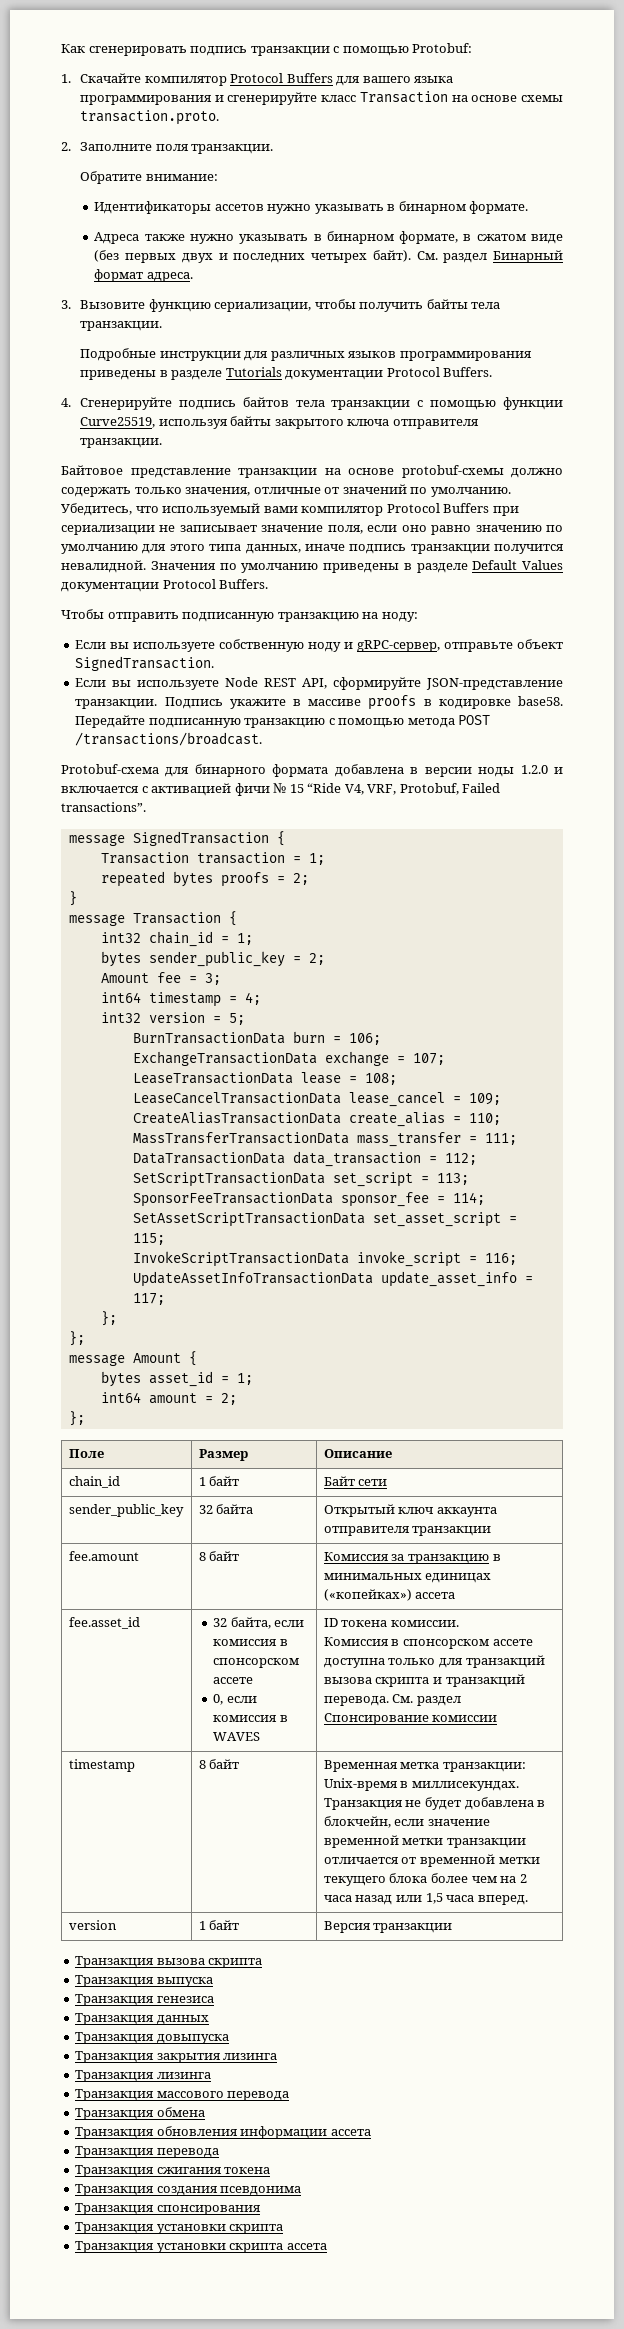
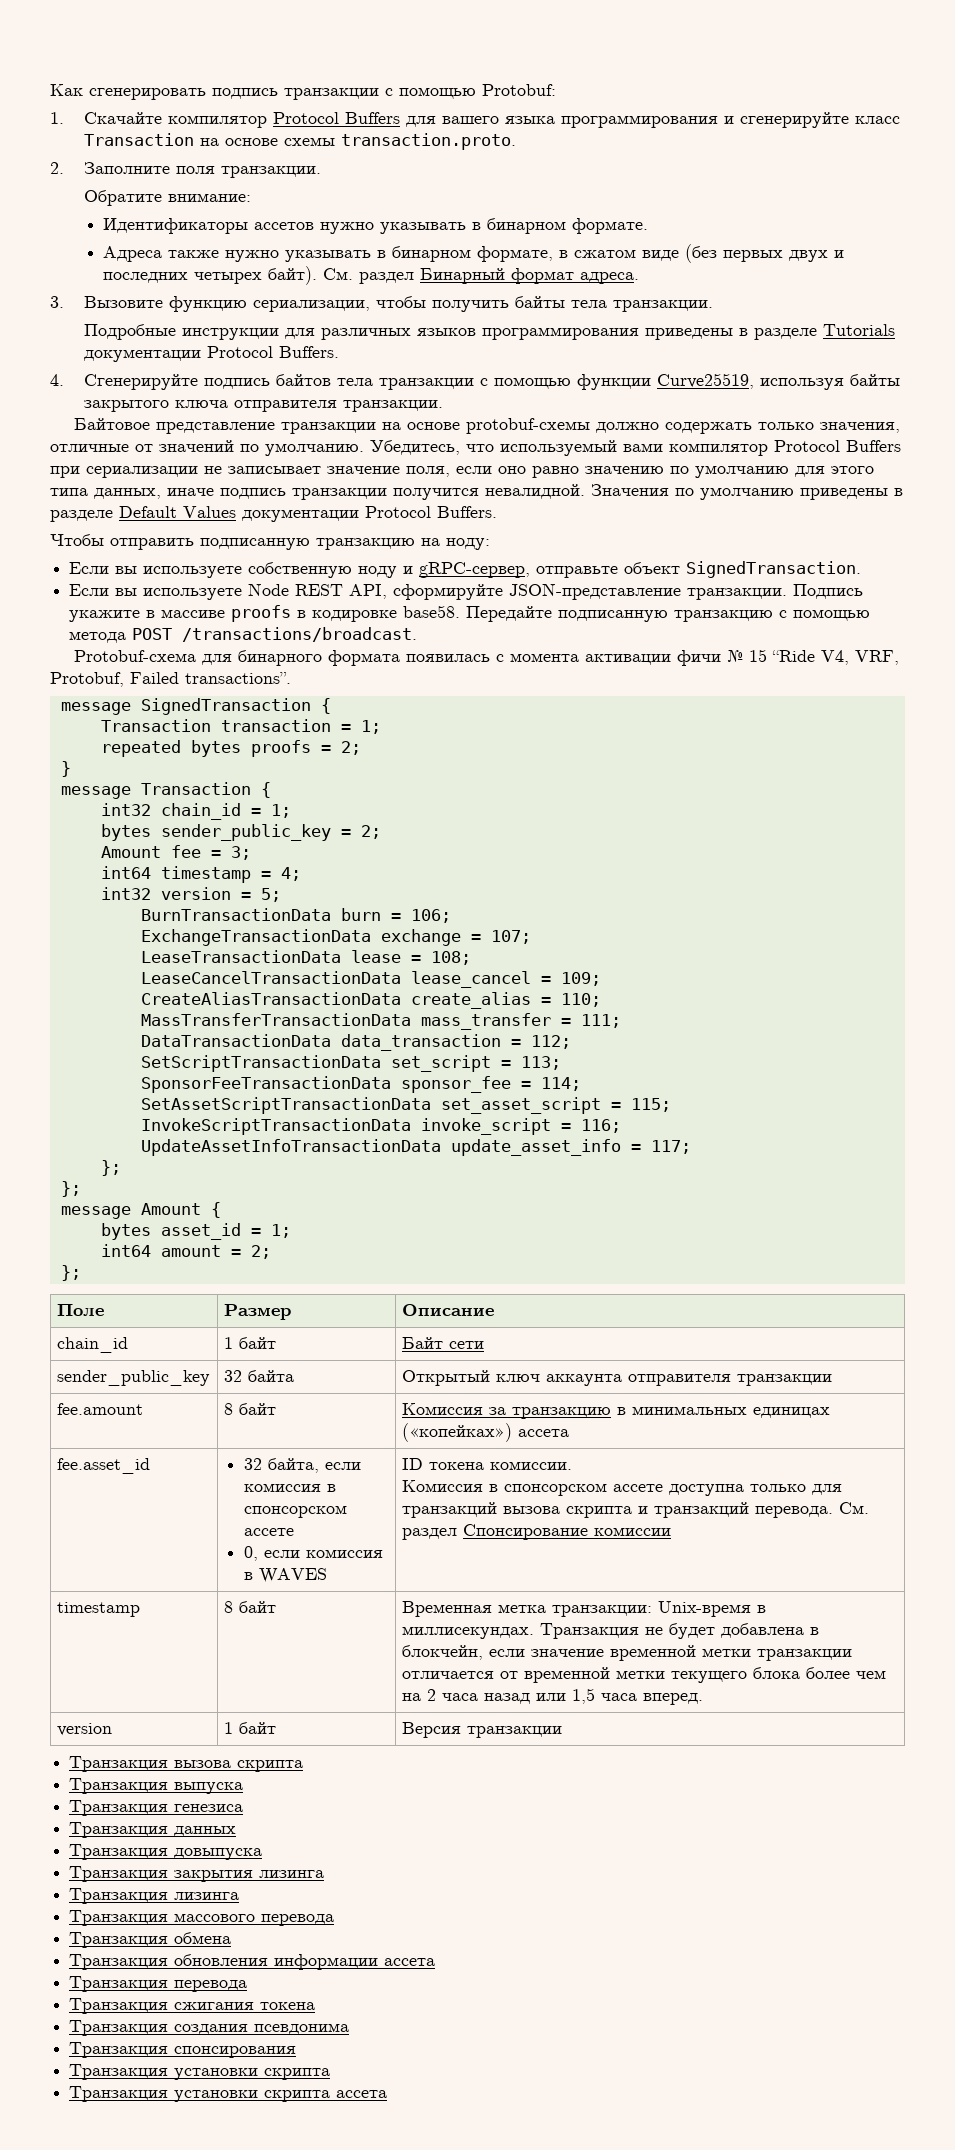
[334,764,563,777] [61,783,232,796] добавлена в версии ноды 1.2.0 и включается с активацией -> [405,653,671,665] появилась с момента активации

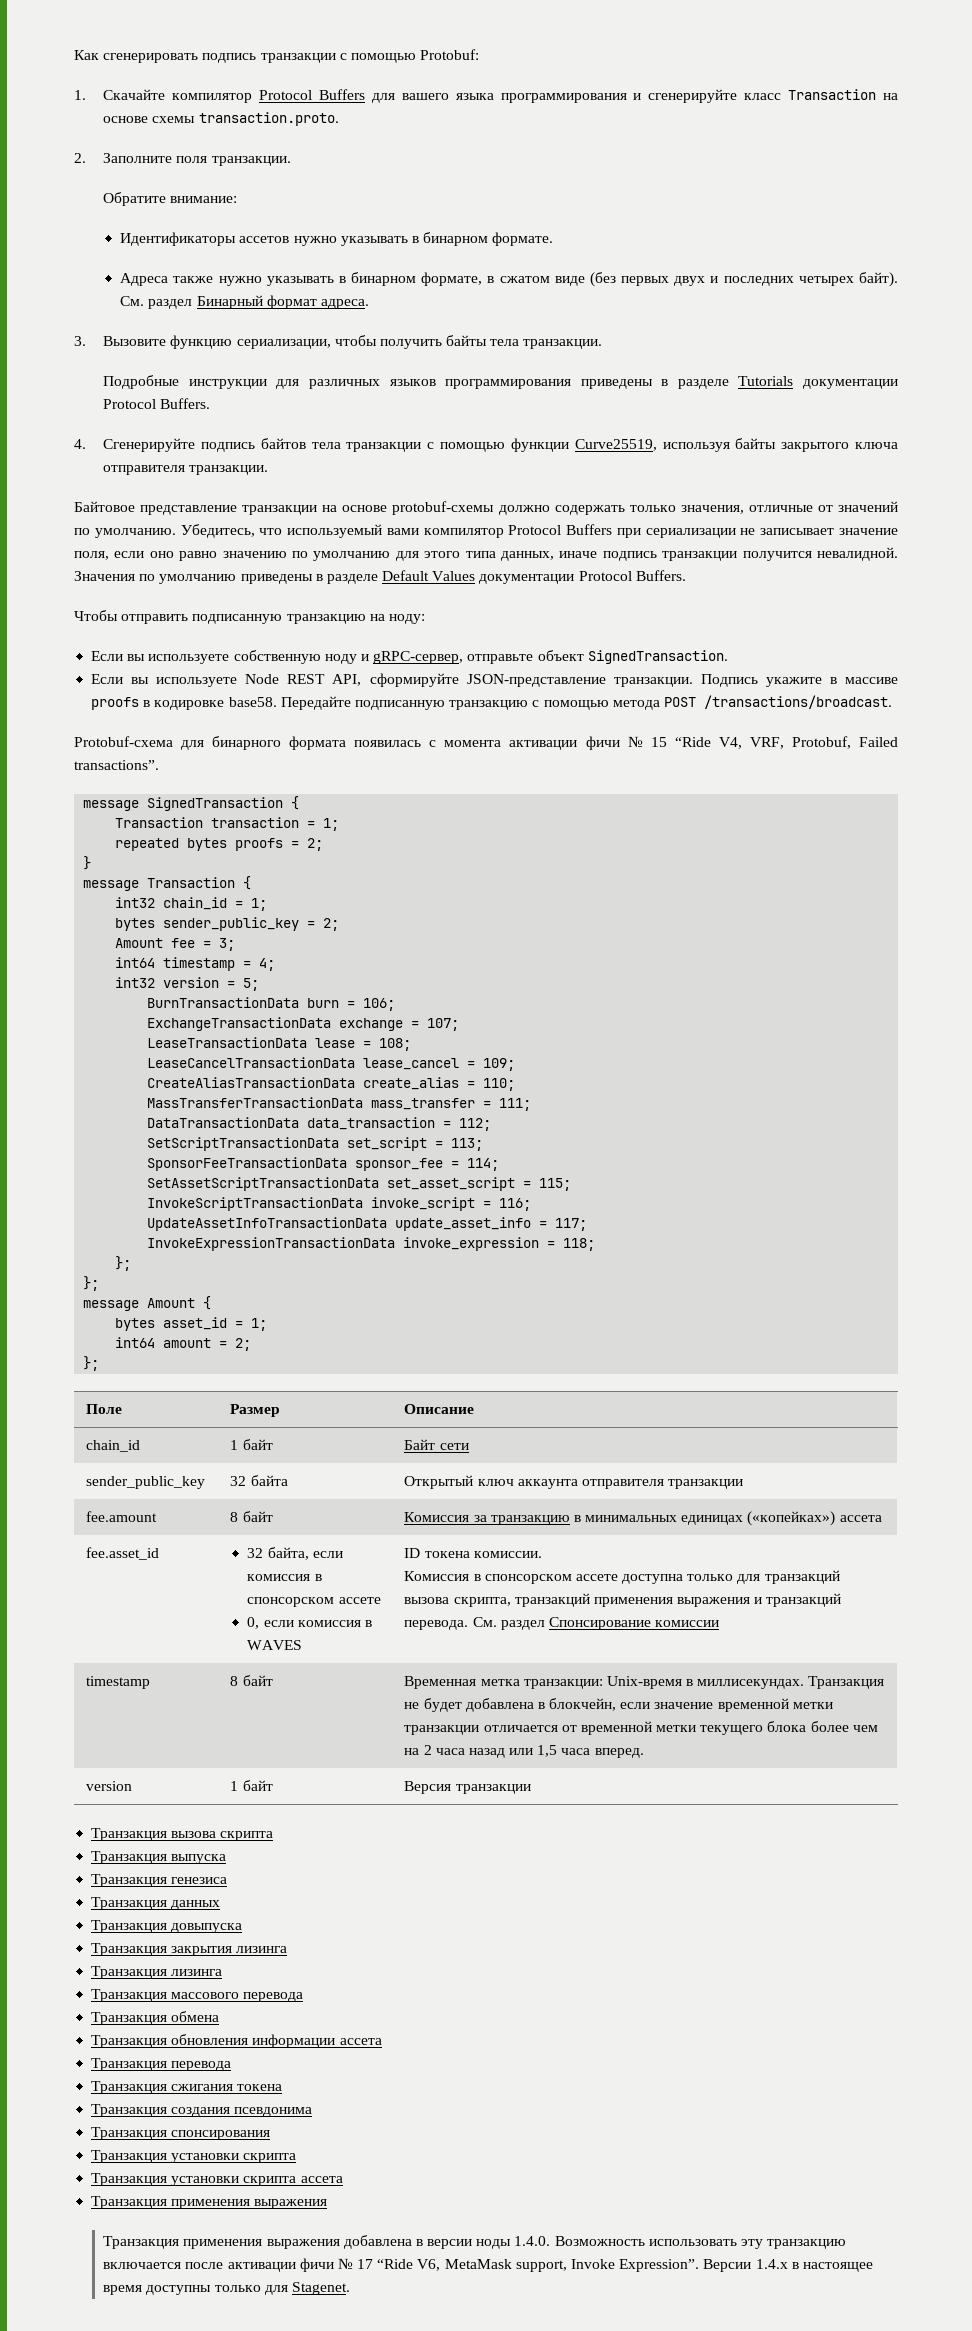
(691, 1147) none -> [147,1237,596,1251] // InvokeExpressionTransactionData invoke_expression = 118;
[566,1506,633,1518] скрипта -> [453,1593,751,1607] скрипта, транзакций применения выражения
(388, 2094) none -> [91,2196,328,2209] [103,2235,847,2249] [103,2258,873,2272] [103,2282,350,2295] // Транзакция применения выражения // Транзакция применения выражения добавлена в версии ноды 1.4.0. Возможность использовать эту транзакцию включается после активации фичи № 17 “Ride V6, MetaMask support, Invoke Expression”. Версии 1.4.x в настоящее время доступны только для Stagenet.

